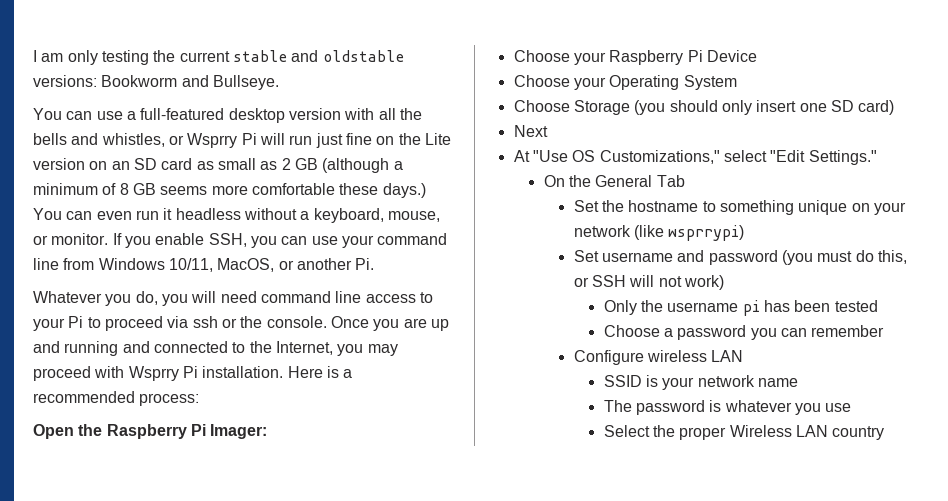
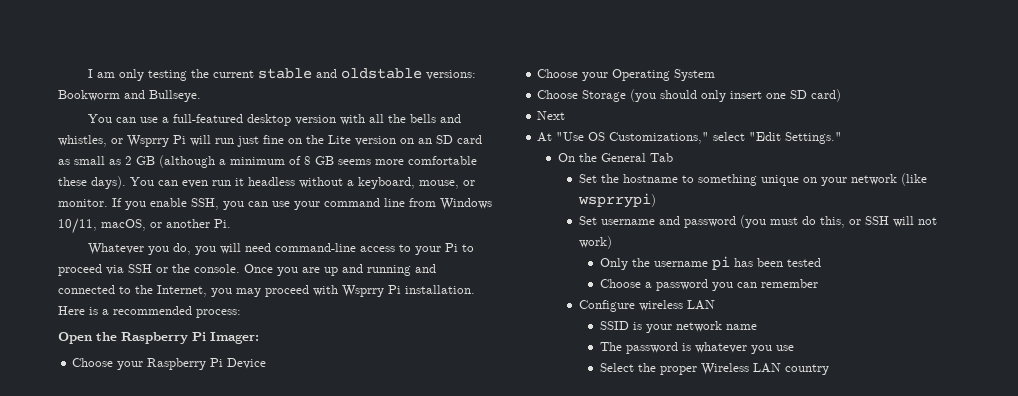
[382,183,426,198] days.) -> [91,176,126,189] days).
[217,258,275,272] MacOS, -> [101,219,146,231] macOS,
[260,291,362,303] command line -> [275,243,357,252] command-line
[192,316,218,328] ssh -> [128,264,152,273] SSH

